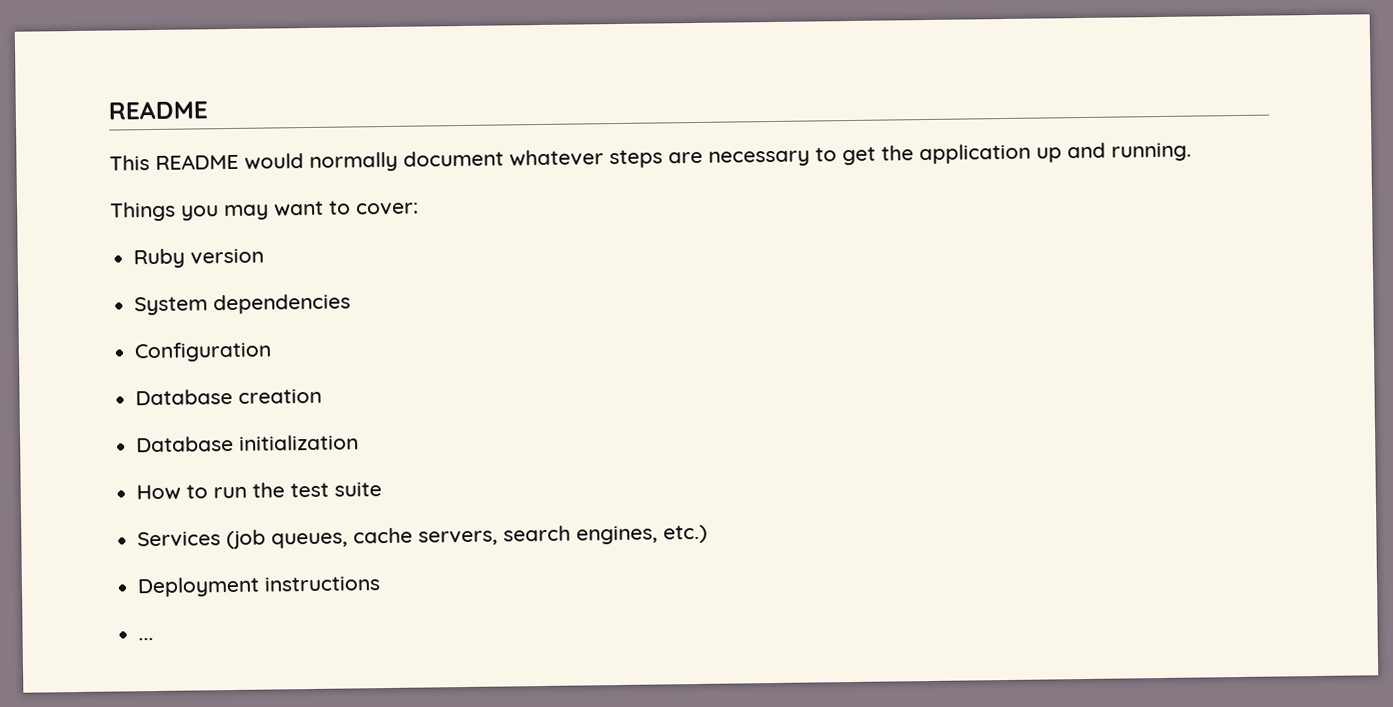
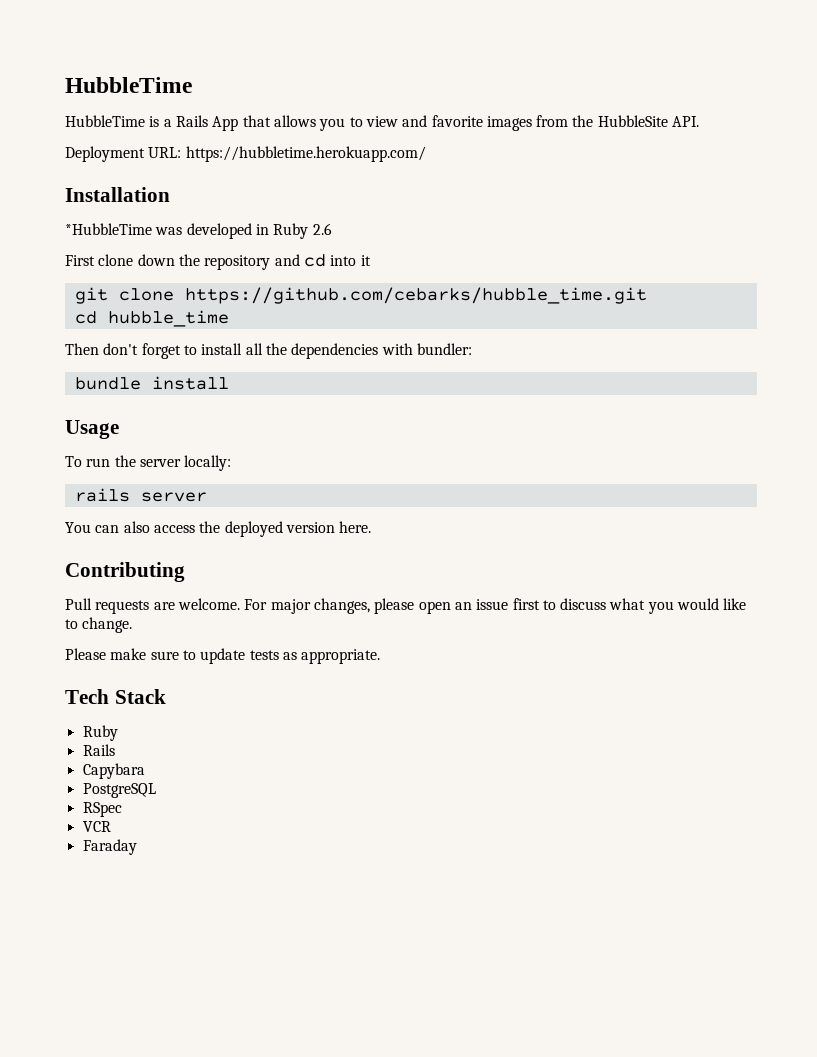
[108,100,208,120] [109,142,1192,172] [110,200,419,222] [133,248,265,269] [134,293,352,316] [134,341,273,363] [135,388,323,406] [136,434,360,453] [136,482,383,501] [137,524,709,550] [137,576,382,598] [138,637,155,641] README // This README would normally document whatever steps are necessary to get the application up and running. // Things you may want to cover: // Ruby version // System dependencies // Configuration // Database creation // Database initialization // How to run the test suite // Services (job queues, cache servers, search engines, etc.) // Deployment instructions // ... -> [65,77,192,93] [65,115,700,131] [65,146,426,162] [65,187,170,202] [65,223,332,239] [65,254,371,270] [74,287,647,304] [74,310,229,327] [65,343,472,359] [74,376,229,390] [65,420,119,439] [65,455,232,471] [74,488,207,502] [65,521,372,537] [65,562,185,582] [65,598,747,614] [65,617,133,633] [65,648,381,664] [65,689,166,704] [82,725,118,741] [82,744,115,756] [82,763,145,779] [82,783,156,798] [82,802,122,817] [82,821,111,832] [82,839,137,855] HubbleTime // HubbleTime is a Rails App that allows you to view and favorite images from the HubbleSite API. // Deployment URL: https://hubbletime.herokuapp.com/ // Installation // *HubbleTime was developed in Ruby 2.6 // First clone down the repository and cd into it // git clone https://github.com/cebarks/hubble_time.git // cd hubble_time // Then don't forget to install all the dependencies with bundler: // bundle install // Usage // To run the server locally: // rails server // You can also access the deployed version here. // Contributing // Pull requests are welcome. For major changes, please open an issue first to discuss what you would like to change. // Please make sure to update tests as appropriate. // Tech Stack // Ruby // Rails // Capybara // PostgreSQL // RSpec // VCR // Faraday

